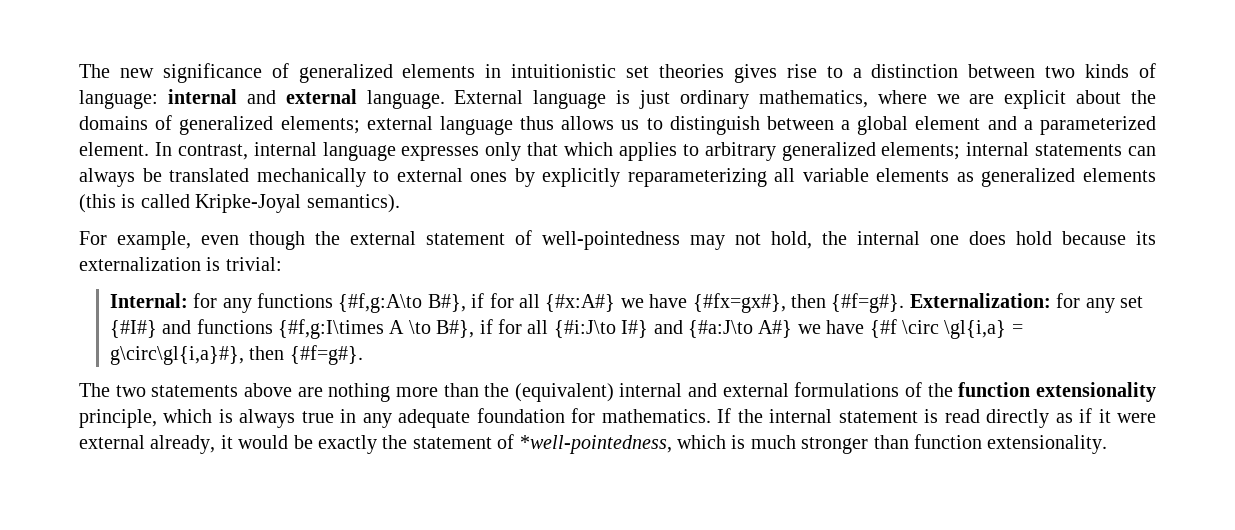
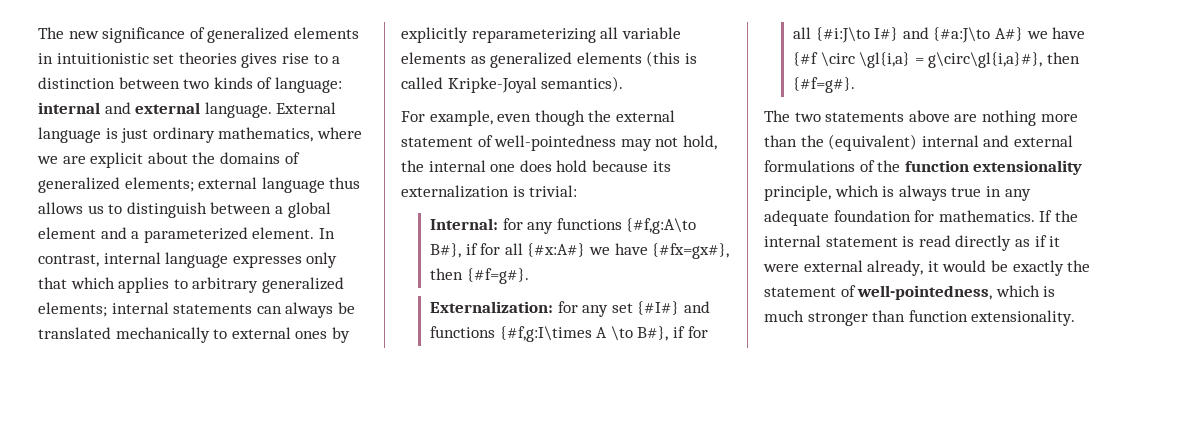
(905, 303) none -> (529, 276) //
[519,435,672,454] *well-pointedness, -> [857,285,993,300] well-pointedness,

